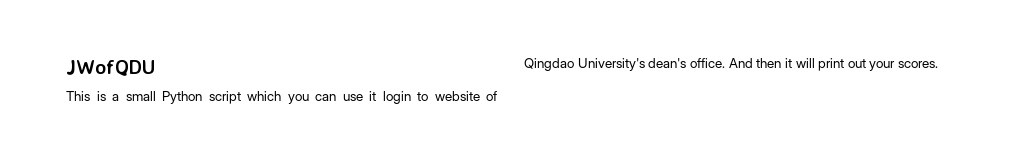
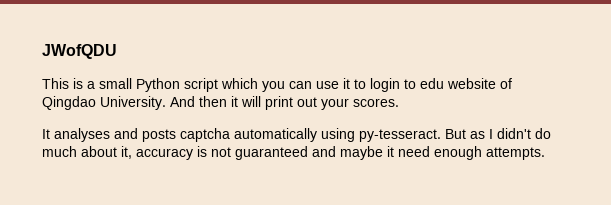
(376, 96) none -> [354,79,366,89] to
(428, 96) none -> [420,78,444,89] edu
[577,58,725,71] University's dean's office. -> [100,96,166,110] University.
(939, 64) none -> [42,128,551,142] [42,146,545,160] // It analyses and posts captcha automatically using py-tesseract. But as I didn't do much about it, accuracy is not guaranteed and maybe it need enough attempts.

